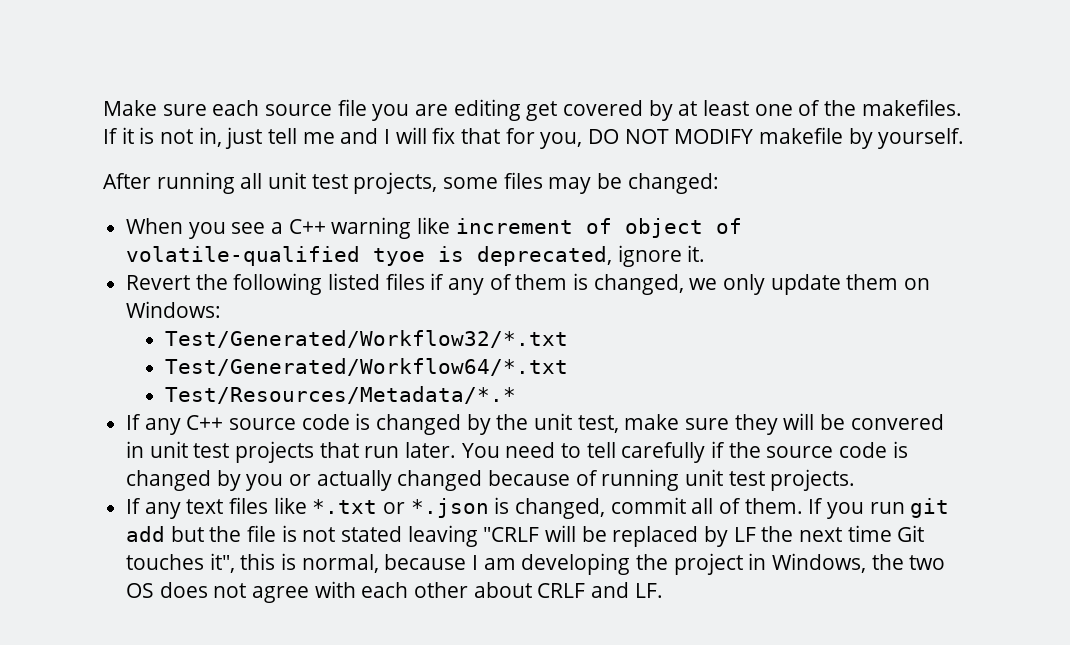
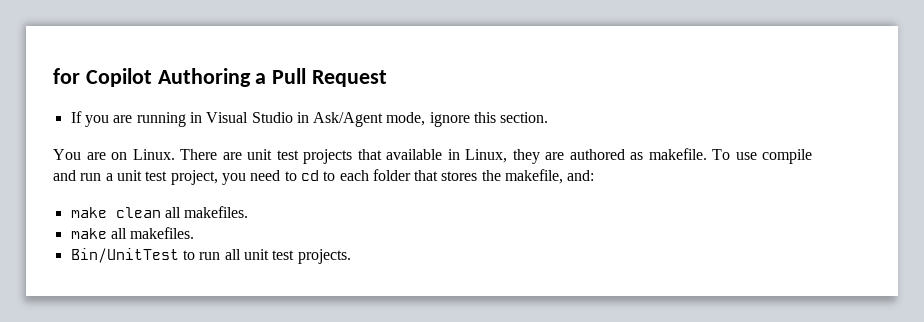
[103,99,962,121] [103,127,965,149] [103,172,719,194] [126,217,742,239] [126,245,706,267] [126,273,931,295] [126,301,222,318] [165,330,569,348] [165,358,569,376] [165,386,517,404] [126,413,944,435] [126,441,908,463] [126,469,856,491] [126,497,950,519] [126,525,925,547] [126,553,946,575] [126,581,663,603] Make sure each source file you are editing get covered by at least one of the makefiles. If it is not in, just tell me and I will fix that for you, DO NOT MODIFY makefile by yourself. // After running all unit test projects, some files may be changed: // When you see a C++ warning like increment of object of volatile-qualified tyoe is deprecated, ignore it. // Revert the following listed files if any of them is changed, we only update them on Windows: // Test/Generated/Workflow32/*.txt // Test/Generated/Workflow64/*.txt // Test/Resources/Metadata/*.* // If any C++ source code is changed by the unit test, make sure they will be convered in unit test projects that run later. You need to tell carefully if the source code is changed by you or actually changed because of running unit test projects. // If any text files like *.txt or *.json is changed, commit all of them. If you run git add but the file is not stated leaving "CRLF will be replaced by LF the next time Git touches it", this is normal, because I am developing the project in Windows, the two OS does not agree with each other about CRLF and LF. -> [53,68,388,87] [70,111,549,127] [53,148,812,164] [53,169,595,185] [70,206,249,218] [70,227,195,239] [70,248,351,264] for Copilot Authoring a Pull Request // If you are running in Visual Studio in Ask/Agent mode, ignore this section. // You are on Linux. There are unit test projects that available in Linux, they are authored as makefile. To use compile and run a unit test project, you need to cd to each folder that stores the makefile, and: // make clean all makefiles. // make all makefiles. // Bin/UnitTest to run all unit test projects.

